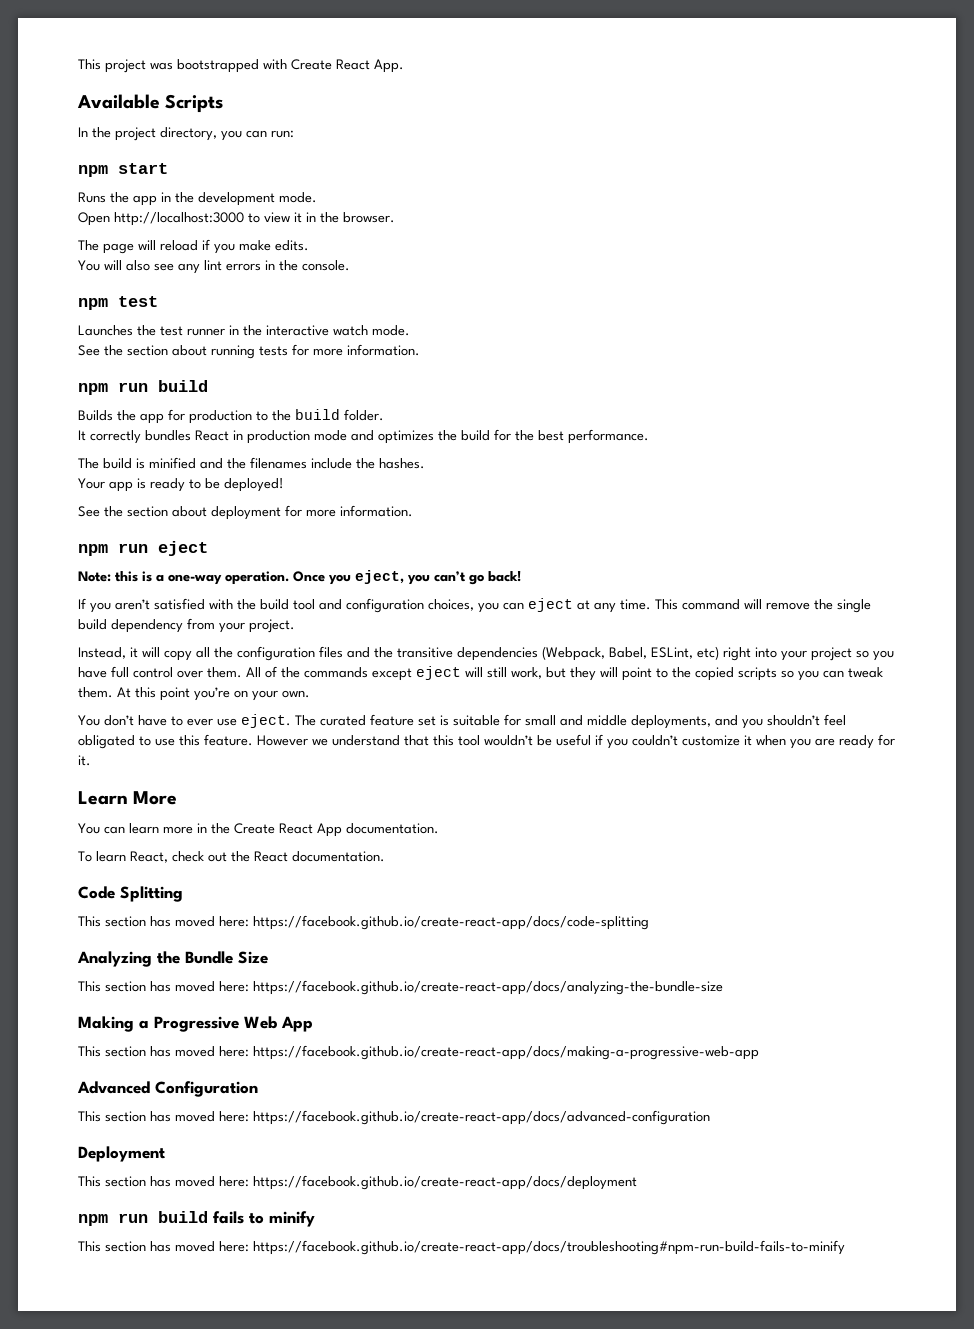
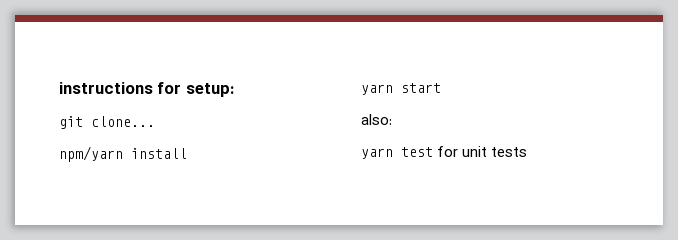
[78,59,404,73] [77,94,224,113] [78,127,294,141] [78,163,168,177] [78,192,317,206] [78,212,395,226] [78,239,309,254] [78,260,350,274] [78,296,158,310] [78,325,410,336] [78,344,420,359] [78,380,208,395] [78,409,384,424] [78,429,649,444] [78,457,425,469] [78,478,284,492] [78,505,413,520] [78,541,208,556] [78,570,521,585] [78,598,871,613] [78,618,295,633] [78,646,894,661] [78,666,883,681] [78,687,310,701] [78,714,846,729] [78,734,895,749] [78,755,91,766] [78,791,178,805] [78,823,439,837] [78,851,385,863] [78,886,183,902] [78,915,649,930] [77,951,268,967] [78,980,723,995] [78,1016,313,1032] [78,1045,759,1060] [77,1081,258,1097] [78,1110,710,1125] [78,1146,165,1162] [78,1175,637,1190] [78,1211,315,1227] [78,1240,845,1255] This project was bootstrapped with Create React App. // Available Scripts // In the project directory, you can run: // npm start // Runs the app in the development mode. // Open http://localhost:3000 to view it in the browser. // The page will reload if you make edits. // You will also see any lint errors in the console. // npm test // Launches the test runner in the interactive watch mode. // See the section about running tests for more information. // npm run build // Builds the app for production to the build folder. // It correctly bundles React in production mode and optimizes the build for the best performance. // The build is minified and the filenames include the hashes. // Your app is ready to be deployed! // See the section about deployment for more information. // npm run eject // Note: this is a one-way operation. Once you eject, you can’t go back! // If you aren’t satisfied with the build tool and configuration choices, you can eject at any time. This command will remove the single build dependency from your project. // Instead, it will copy all the configuration files and the transitive dependencies (Webpack, Babel, ESLint, etc) right into your project so you have full control over them. All of the commands except eject will still work, but they will point to the copied scripts so you can tweak them. At this point you’re on your own. // You don’t have to ever use eject. The curated feature set is suitable for small and middle deployments, and you shouldn’t feel obligated to use this feature. However we understand that this tool wouldn’t be useful if you couldn’t customize it when you are ready for it. // Learn More // You can learn more in the Create React App documentation. // To learn React, check out the React documentation. // Code Splitting // This section has moved here: https://facebook.github.io/create-react-app/docs/code-splitting // Analyzing the Bundle Size // This section has moved here: https://facebook.github.io/create-react-app/docs/analyzing-the-bundle-size // Making a Progressive Web App // This section has moved here: https://facebook.github.io/create-react-app/docs/making-a-progressive-web-app // Advanced Configuration // This section has moved here: https://facebook.github.io/create-react-app/docs/advanced-configuration // Deployment // This section has moved here: https://facebook.github.io/create-react-app/docs/deployment // npm run build fails to minify // This section has moved here: https://facebook.github.io/create-react-app/docs/troubleshooting#npm-run-build-fails-to-minify -> [59,82,234,97] [59,116,155,129] [59,146,187,162] [361,83,441,95] [361,114,392,125] [361,146,528,159] instructions for setup: // git clone... // npm/yarn install // yarn start // also: // yarn test for unit tests

